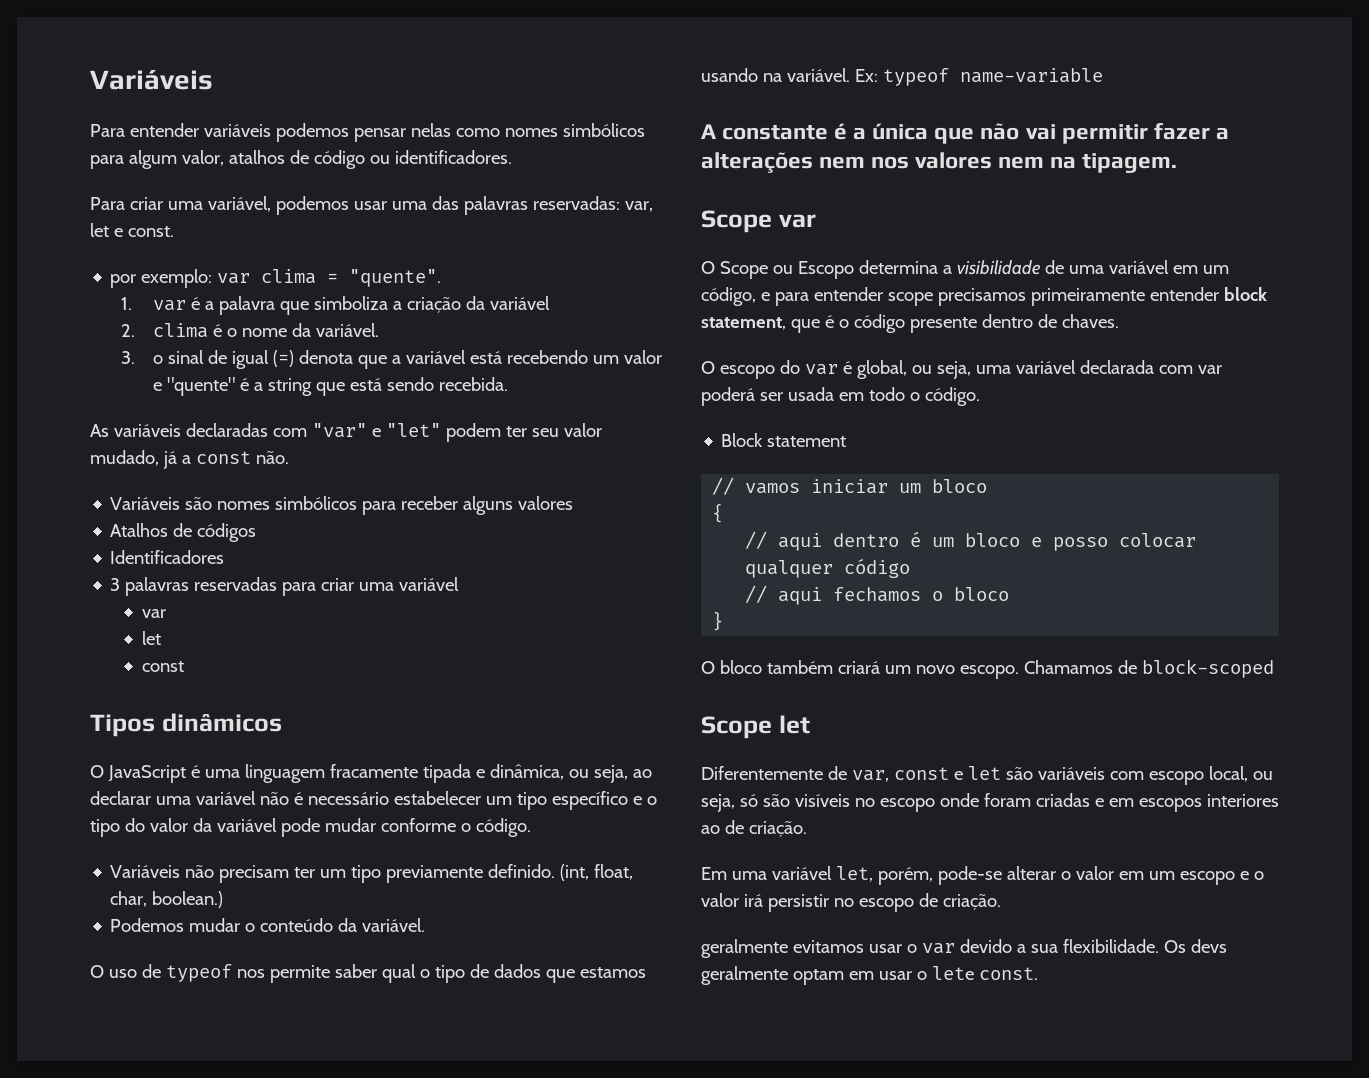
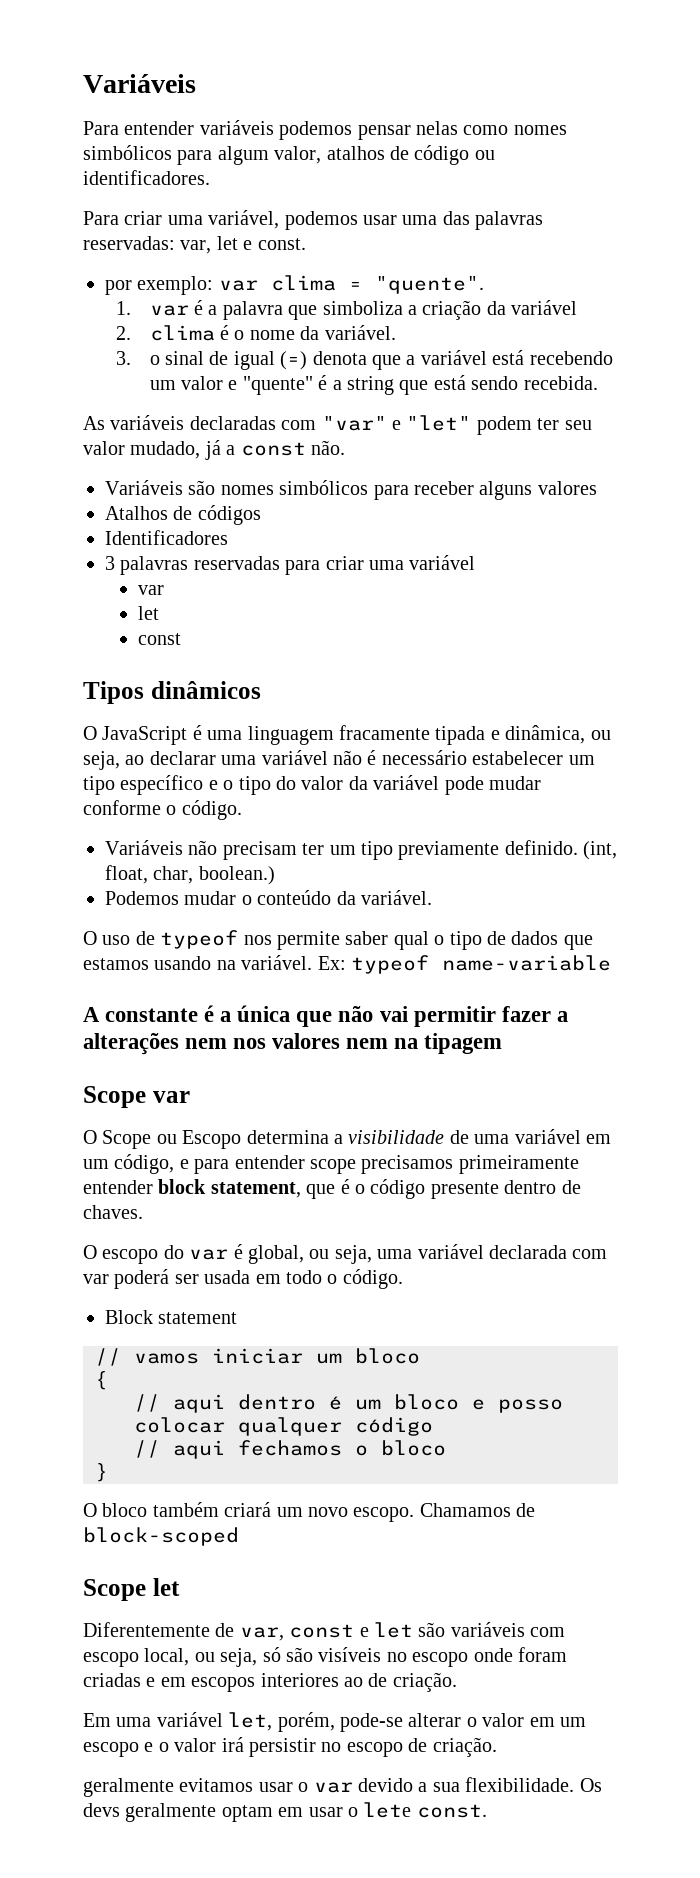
[1082,153,1178,173] tipagem. -> [424,1033,503,1054] tipagem

